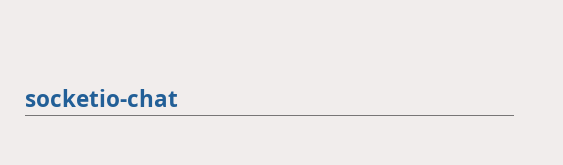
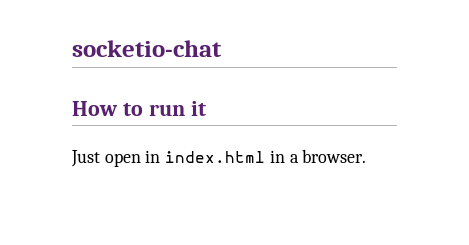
(178, 98) none -> [72,101,206,116] [71,149,367,167] // How to run it // Just open in index.html in a browser.

